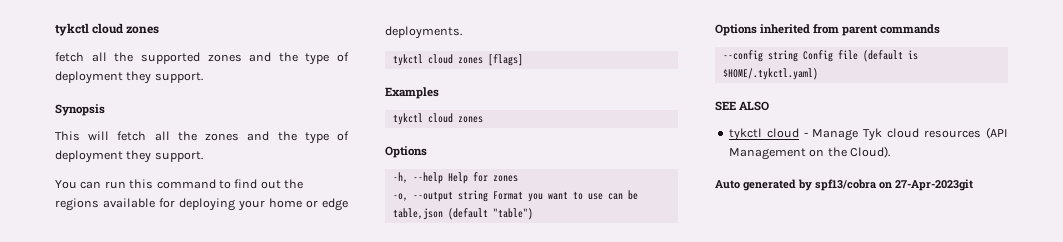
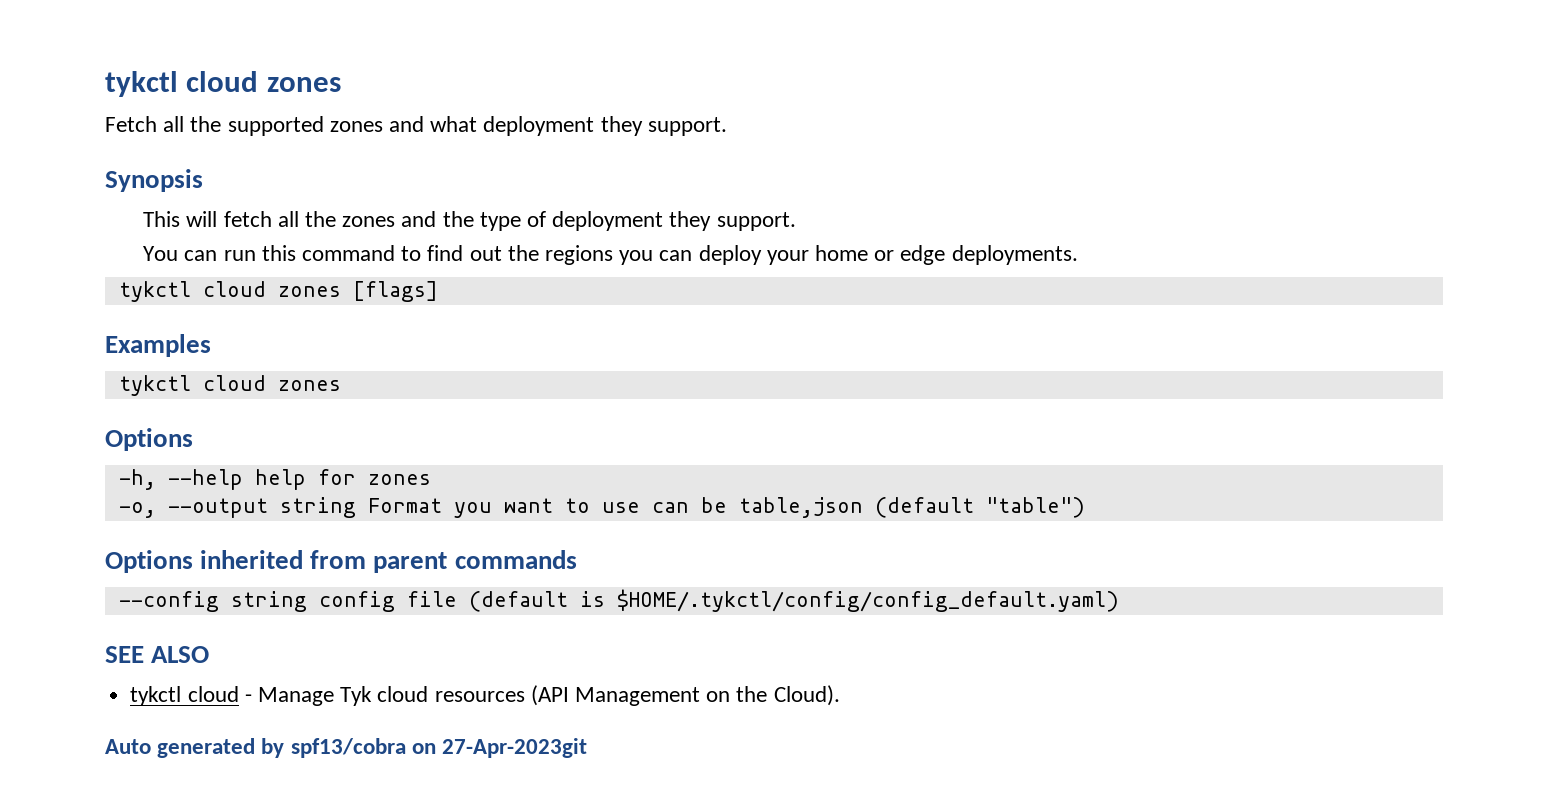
[55,23,160,36] [55,52,84,62] tykctl cloud zones // fetch -> [105,71,341,97] [105,116,157,132] tykctl cloud zones // Fetch
[278,52,349,65] the type of -> [430,116,478,132] what
[103,198,235,211] available for deploying -> [619,245,762,265] you can deploy
[447,172,468,184] Help -> [254,469,306,490] help
[802,50,833,62] Config -> [318,591,395,612] config
[722,68,818,80] $HOME/.tykctl.yaml) -> [616,589,1119,612] $HOME/.tykctl/config/config_default.yaml)

